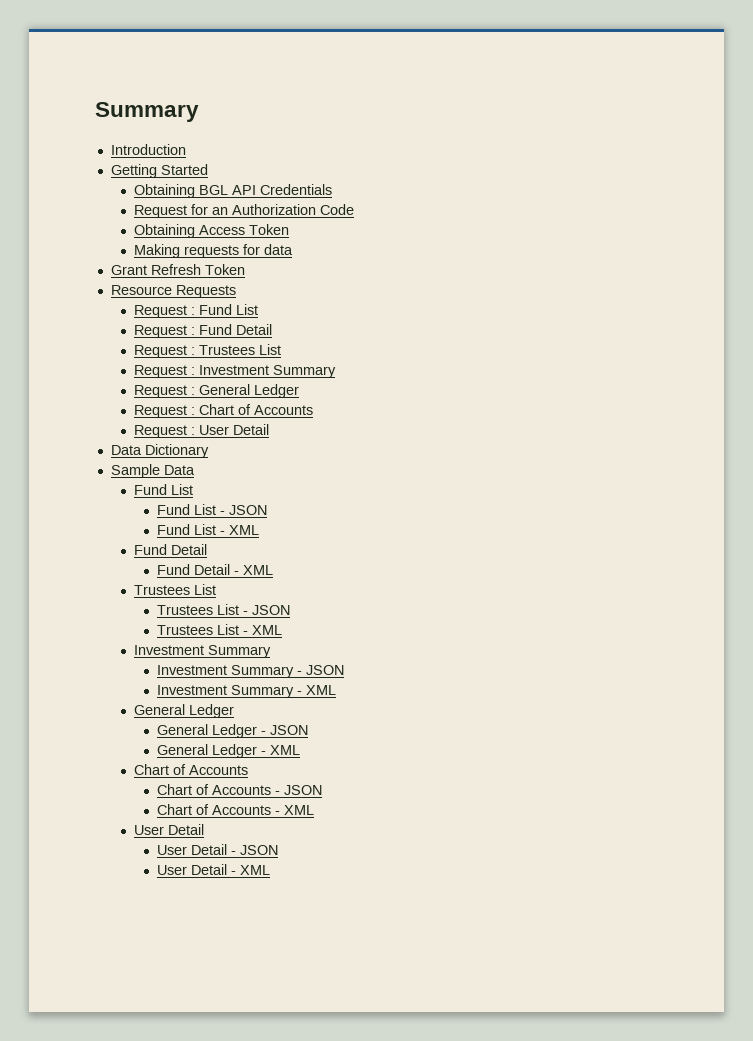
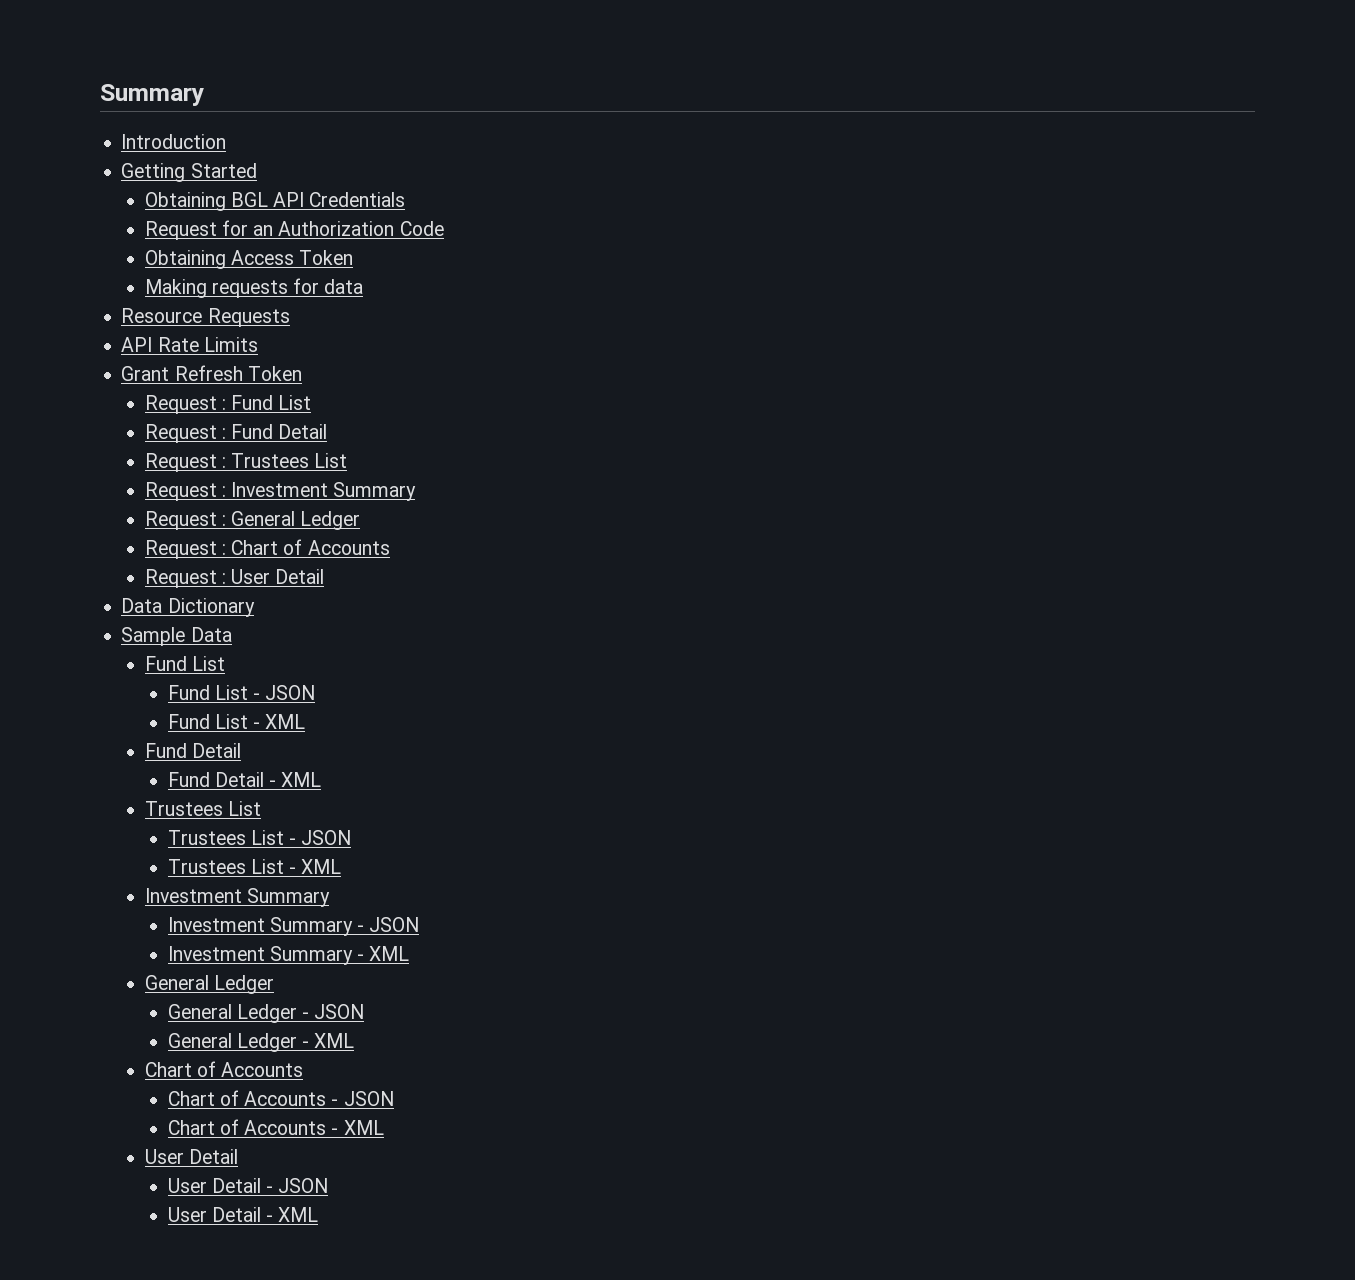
(294, 249) none -> [121,308,290,327] [121,337,258,352] // Resource Requests // API Rate Limits
[110,285,236,298] // Resource Requests -> (302, 373) none

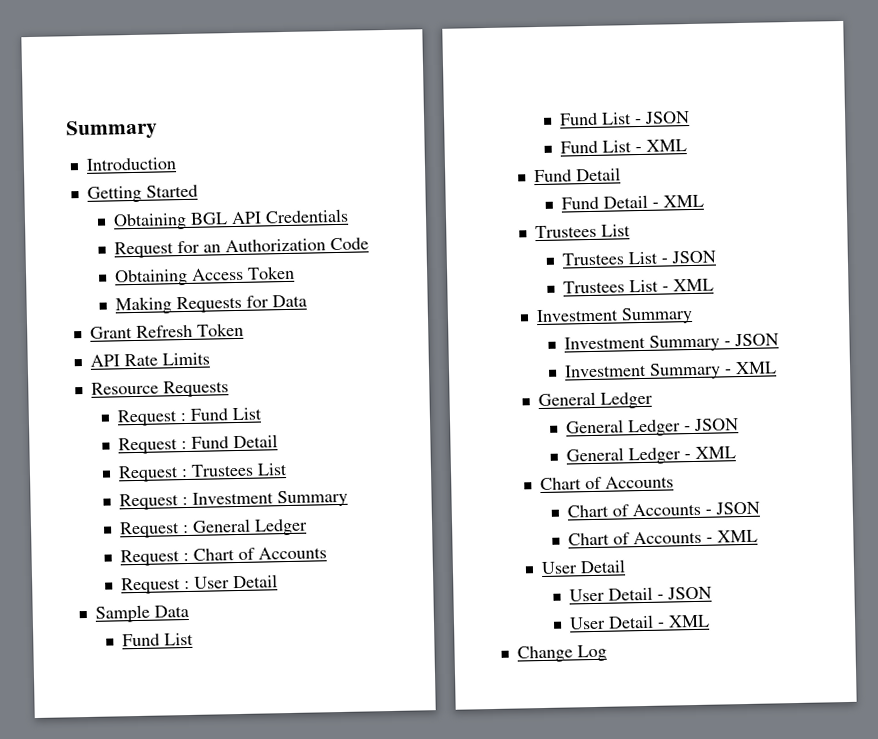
[211,278,364,298] [121,308,290,327] requests for data // Resource Requests -> [176,294,308,314] [89,322,244,339] Requests for Data // Grant Refresh Token
[121,365,302,381] Grant Refresh Token -> [90,380,229,398] Resource Requests
[121,598,255,617] // Data Dictionary -> (279, 581) none
(319, 1214) none -> [516,644,607,663] // Change Log

